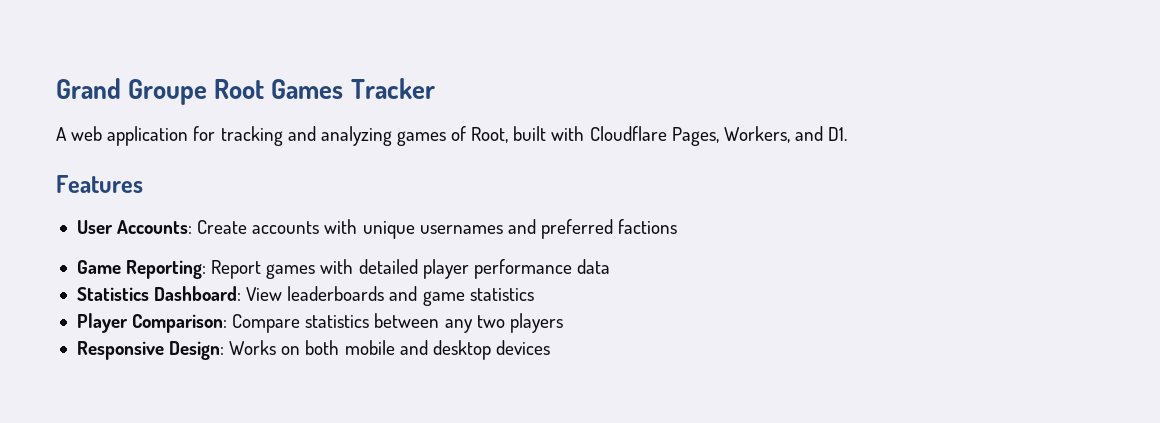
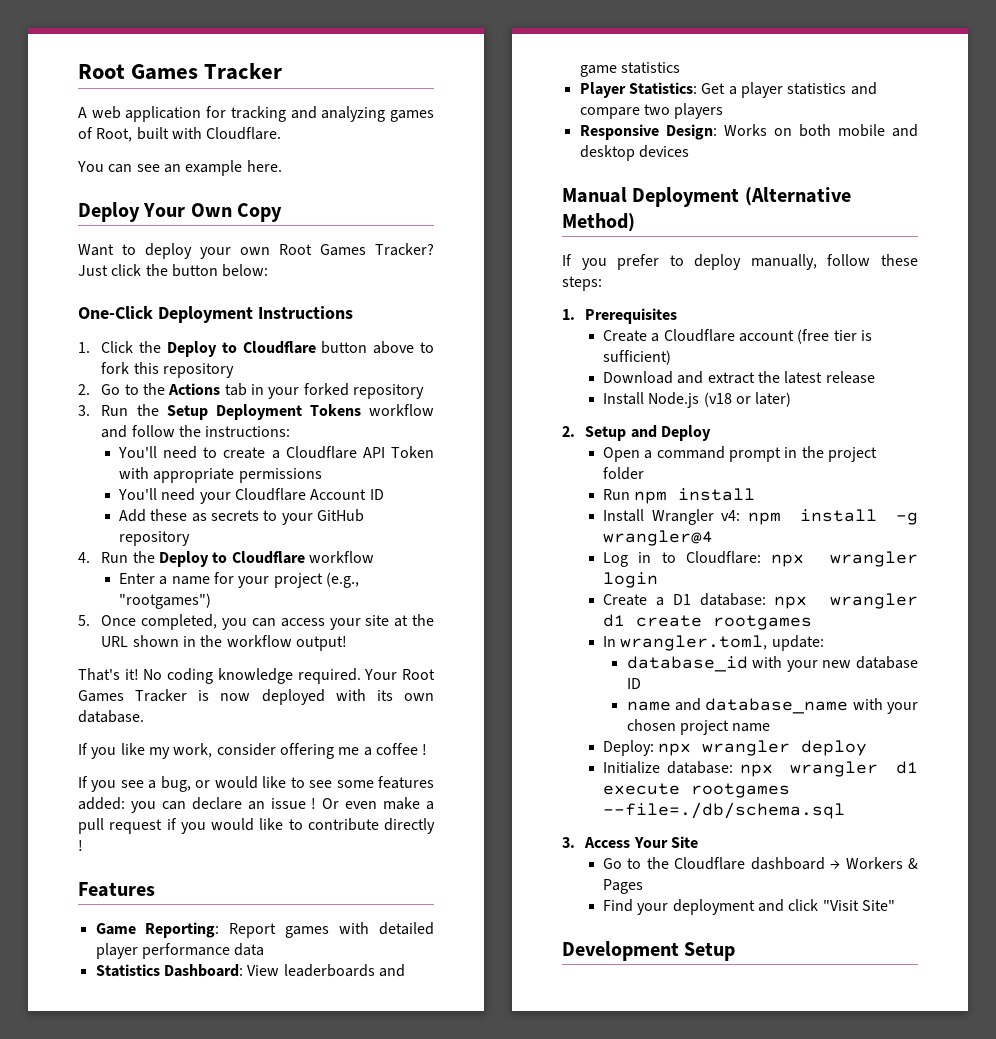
[56,78,208,105] Grand Groupe -> (78, 71) none
[589,126,848,146] [56,175,143,193] [76,219,678,239] Cloudflare Pages, Workers, and D1. // Features // User Accounts: Create accounts with unique usernames and preferred factions -> [206,127,282,140] [77,160,282,176] [78,202,283,222] [78,243,434,259] [78,264,269,277] [78,306,353,323] [78,341,435,357] [101,362,235,378] [78,383,425,399] [78,404,435,420] [101,425,291,438] [118,446,434,459] [119,467,322,483] [118,488,384,504] [119,509,364,525] [119,531,191,546] [78,551,375,567] [119,572,359,588] [119,593,212,609] [78,614,435,630] [101,635,348,651] [78,668,435,684] [78,689,435,705] [78,710,144,723] [78,743,428,759] [78,776,434,792] [78,797,434,813] [78,818,435,834] [78,840,83,851] [78,882,155,897] Cloudflare. // You can see an example here. // Deploy Your Own Copy // Want to deploy your own Root Games Tracker? Just click the button below: // One-Click Deployment Instructions // 1. Click the Deploy to Cloudflare button above to fork this repository // 2. Go to the Actions tab in your forked repository // 3. Run the Setup Deployment Tokens workflow and follow the instructions: // You'll need to create a Cloudflare API Token with appropriate permissions // You'll need your Cloudflare Account ID // Add these as secrets to your GitHub repository // 4. Run the Deploy to Cloudflare workflow // Enter a name for your project (e.g., "rootgames") // 5. Once completed, you can access your site at the URL shown in the workflow output! // That's it! No coding knowledge required. Your Root Games Tracker is now deployed with its own database. // If you like my work, consider offering me a coffee ! // If you see a bug, or would like to see some features added: you can declare an issue ! Or even make a pull request if you would like to contribute directly ! // Features
[132,313,473,333] Comparison: Compare statistics between any -> [628,82,877,98] [579,107,640,119] Statistics: Get a player statistics and compare
(550, 347) none -> [562,187,851,207] [562,213,635,232] [562,254,918,270] [562,276,602,291] [562,308,678,324] [603,329,872,344] [603,350,672,365] [603,371,875,384] [603,392,792,408] [562,425,712,441] [603,446,877,462] [603,467,645,480] [603,488,756,504] [603,509,918,525] [603,530,714,546] [603,551,918,567] [603,572,659,588] [603,593,918,609] [603,614,813,630] [603,635,824,651] [626,656,918,672] [626,678,641,689] [626,698,918,714] [626,719,771,735] [603,740,868,756] [603,761,918,777] [603,783,791,798] [603,802,846,819] [562,836,699,848] [603,857,918,870] [603,879,644,894] [603,899,895,915] [562,941,736,961] // Manual Deployment (Alternative Method) // If you prefer to deploy manually, follow these steps: // 1. Prerequisites // Create a Cloudflare account (free tier is sufficient) // Download and extract the latest release // Install Node.js (v18 or later) // 2. Setup and Deploy // Open a command prompt in the project folder // Run npm install // Install Wrangler v4: npm install -g wrangler@4 // Log in to Cloudflare: npx wrangler login // Create a D1 database: npx wrangler d1 create rootgames // In wrangler.toml, update: // database_id with your new database ID // name and database_name with your chosen project name // Deploy: npx wrangler deploy // Initialize database: npx wrangler d1 execute rootgames --file=./db/schema.sql // 3. Access Your Site // Go to the Cloudflare dashboard → Workers & Pages // Find your deployment and click "Visit Site" // Development Setup

